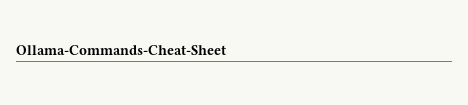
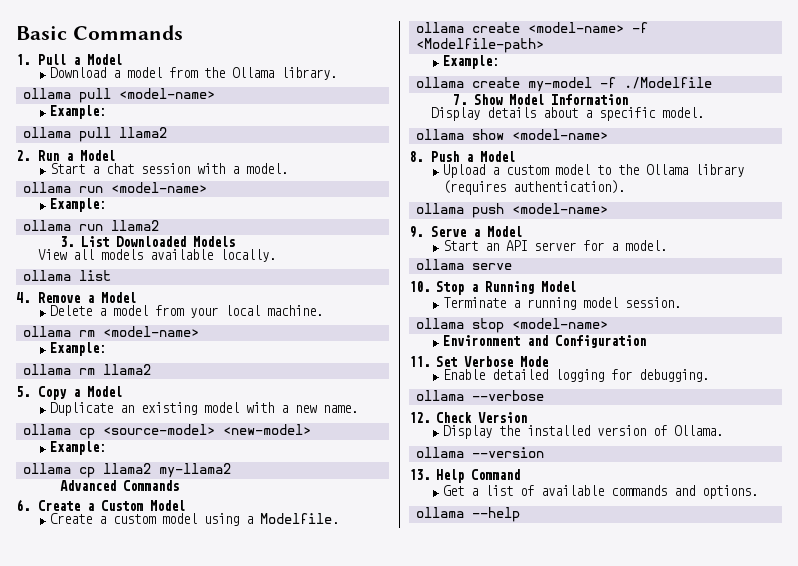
[16,45,226,55] Ollama-Commands-Cheat-Sheet -> [16,25,183,40] [16,54,122,65] [49,67,337,80] [22,88,215,103] [49,105,106,119] [22,127,167,142] [16,150,115,161] [49,163,288,174] [22,182,207,193] [49,198,106,212] [22,220,159,231] [59,236,236,247] [37,249,276,262] [22,270,111,281] [16,292,136,303] [49,305,323,318] [22,326,199,337] [49,342,106,356] [22,364,151,375] [16,386,122,400] [49,402,358,416] [22,424,311,439] [49,441,106,455] [22,463,231,478] [59,480,179,491] [16,499,185,511] [49,513,339,526] [415,22,648,33] [415,38,544,53] [442,55,499,69] [415,77,712,92] [452,94,629,105] [430,107,704,121] [415,129,608,140] [409,151,515,162] [442,164,744,178] [442,180,625,195] [415,203,608,218] [409,226,522,238] [442,240,667,251] [415,259,512,270] [409,281,576,295] [442,297,681,310] [415,318,608,333] [442,335,646,348] [409,356,548,367] [442,369,709,382] [415,390,544,401] [409,412,527,423] [442,425,723,439] [415,447,544,458] [409,469,520,483] [442,485,758,499] [415,507,520,522] Basic Commands // 1. Pull a Model // Download a model from the Ollama library. // ollama pull <model-name> // Example: // ollama pull llama2 // 2. Run a Model // Start a chat session with a model. // ollama run <model-name> // Example: // ollama run llama2 // 3. List Downloaded Models // View all models available locally. // ollama list // 4. Remove a Model // Delete a model from your local machine. // ollama rm <model-name> // Example: // ollama rm llama2 // 5. Copy a Model // Duplicate an existing model with a new name. // ollama cp <source-model> <new-model> // Example: // ollama cp llama2 my-llama2 // Advanced Commands // 6. Create a Custom Model // Create a custom model using a Modelfile. // ollama create <model-name> -f <Modelfile-path> // Example: // ollama create my-model -f ./Modelfile // 7. Show Model Information // Display details about a specific model. // ollama show <model-name> // 8. Push a Model // Upload a custom model to the Ollama library (requires authentication). // ollama push <model-name> // 9. Serve a Model // Start an API server for a model. // ollama serve // 10. Stop a Running Model // Terminate a running model session. // ollama stop <model-name> // Environment and Configuration // 11. Set Verbose Mode // Enable detailed logging for debugging. // ollama --verbose // 12. Check Version // Display the installed version of Ollama. // ollama --version // 13. Help Command // Get a list of available commands and options. // ollama --help

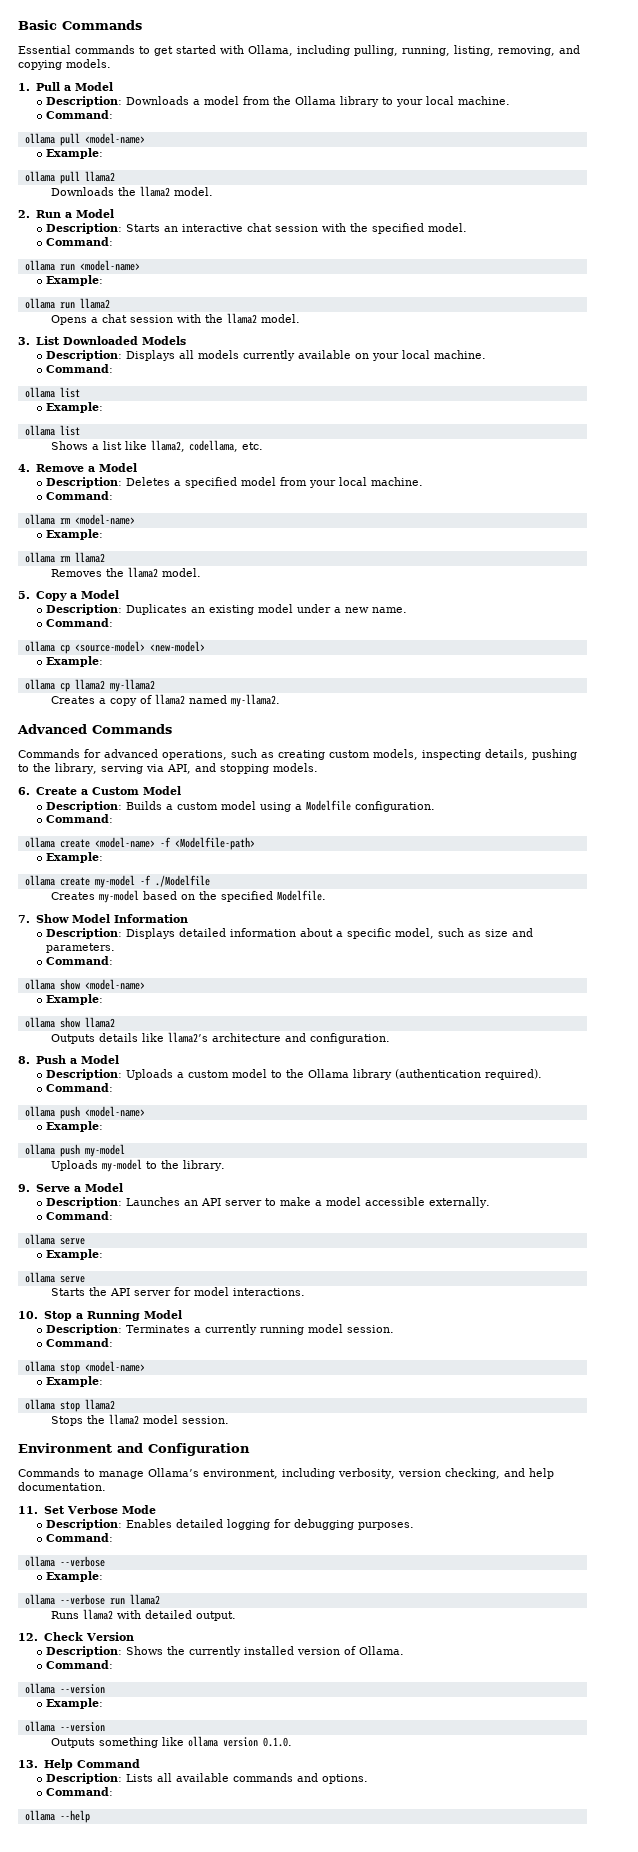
(183, 32) none -> [18,45,580,56] [18,59,111,70] // Essential commands to get started with Ollama, including pulling, running, listing, removing, and copying models.
[49,67,106,78] Download -> [46,96,190,107] Description: Downloads
[280,67,337,80] library. -> [340,96,511,107] [46,110,114,119] library to your local machine. // Command:
(167, 132) none -> [50,186,213,197] // Downloads the llama2 model.
[49,163,288,174] Start a chat session with a model. -> [46,223,468,234] [46,237,114,246] Description: Starts an interactive chat session with the specified model. // Command:
[59,236,236,247] [37,249,276,262] [22,270,111,281] 3. List Downloaded Models // View all models available locally. // ollama list -> [50,313,300,325] [18,336,186,345] [46,350,487,361] [46,364,114,373] [24,387,80,398] [46,402,104,413] [24,425,80,436] [50,440,263,452] Opens a chat session with the llama2 model. // 3. List Downloaded Models // Description: Displays all models currently available on your local machine. // Command: // ollama list // Example: // ollama list // Shows a list like llama2, codellama, etc.
[49,305,106,316] Delete a -> [46,477,238,488] Description: Deletes a specified
(323, 310) none -> [46,491,114,500] // Command:
(151, 369) none -> [50,567,201,578] // Removes the llama2 model.
[49,402,113,416] Duplicate -> [46,604,188,615] Description: Duplicates
[245,402,274,413] with -> [297,604,332,613] under
(358, 409) none -> [46,618,114,627] // Command:
[59,480,179,491] Advanced Commands -> [50,694,280,707] [17,724,172,734] [18,749,577,760] [18,763,318,774] Creates a copy of llama2 named my-llama2. // Advanced Commands // Commands for advanced operations, such as creating custom models, inspecting details, pushing to the library, serving via API, and stopping models.
[49,513,92,524] Create -> [46,801,163,812] Description: Builds
[259,513,339,524] Modelfile. -> [306,800,436,812] [46,814,114,823] Modelfile configuration. // Command:
[452,94,629,105] [430,107,704,121] [415,129,608,140] 7. Show Model Information // Display details about a specific model. // ollama show <model-name> -> [50,890,326,903] [18,914,188,923] [46,928,534,939] [46,943,116,953] [46,956,114,965] [24,979,145,990] [46,994,104,1005] [24,1017,115,1028] [50,1032,390,1044] Creates my-model based on the specified Modelfile. // 7. Show Model Information // Description: Displays detailed information about a specific model, such as size and parameters. // Command: // ollama show <model-name> // Example: // ollama show llama2 // Outputs details like llama2’s architecture and configuration.
[442,164,485,178] Upload -> [46,1069,174,1080] Description: Uploads
[442,180,625,195] (requires authentication). -> [395,1069,543,1080] [46,1083,114,1092] (authentication required). // Command:
(608, 208) none -> [46,1121,104,1132] [24,1144,125,1157] [50,1159,225,1172] // Example: // ollama push my-model // Uploads my-model to the library.
[442,240,478,251] Start -> [46,1197,181,1208] Description: Launches
[582,240,667,251] [415,259,512,270] for a model. // ollama serve -> [265,1197,491,1208] [46,1211,114,1220] [24,1234,85,1245] [46,1249,104,1260] [24,1272,85,1283] [50,1287,305,1296] to make a model accessible externally. // Command: // ollama serve // Example: // ollama serve // Starts the API server for model interactions.
[442,297,520,308] Terminate a -> [46,1324,258,1335] Description: Terminates a currently
(681, 302) none -> [46,1338,114,1347] // Command:
[442,335,646,348] Environment and Configuration -> [46,1376,104,1387] [24,1399,115,1412] [50,1414,229,1426] [18,1443,250,1456] [18,1468,554,1479] [18,1482,106,1491] Example: // ollama stop llama2 // Stops the llama2 model session. // Environment and Configuration // Commands to manage Ollama’s environment, including verbosity, version checking, and help documentation.
[442,369,485,380] Enable -> [46,1519,173,1530] Description: Enables
[638,369,709,382] [415,390,544,401] debugging. // ollama --verbose -> [294,1519,415,1530] [46,1533,114,1542] [24,1556,105,1567] [46,1571,104,1582] [24,1594,160,1605] [50,1609,236,1621] debugging purposes. // Command: // ollama --verbose // Example: // ollama --verbose run llama2 // Runs llama2 with detailed output.
[442,425,520,439] Display the -> [46,1646,242,1657] Description: Shows the currently
[415,447,544,458] // ollama --version -> [46,1660,114,1669] [24,1683,105,1694] [46,1698,104,1709] [24,1721,105,1732] [50,1736,292,1748] // Command: // ollama --version // Example: // ollama --version // Outputs something like ollama version 0.1.0.
[442,485,534,496] Get a list of -> [46,1773,173,1784] Description: Lists all
(758, 492) none -> [46,1787,114,1796] // Command:

